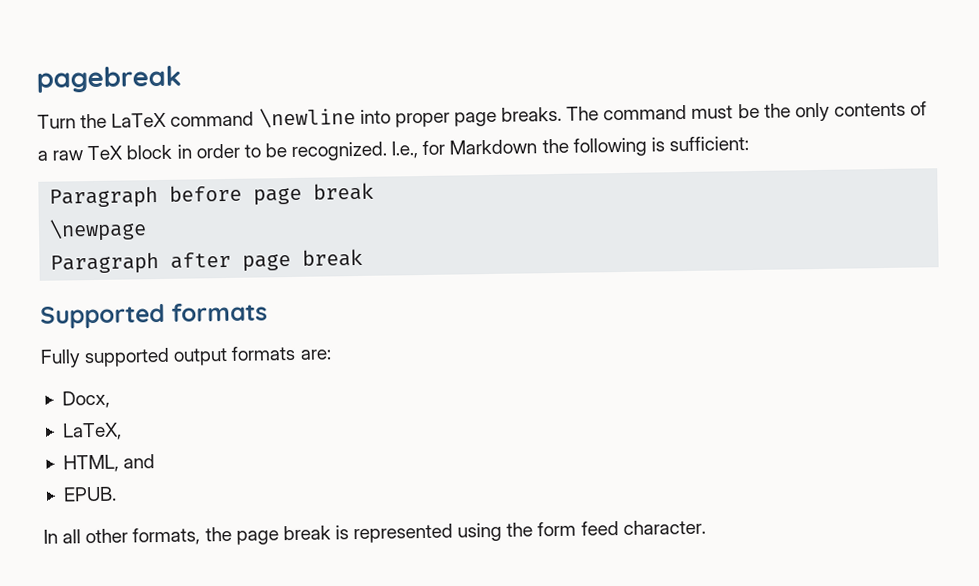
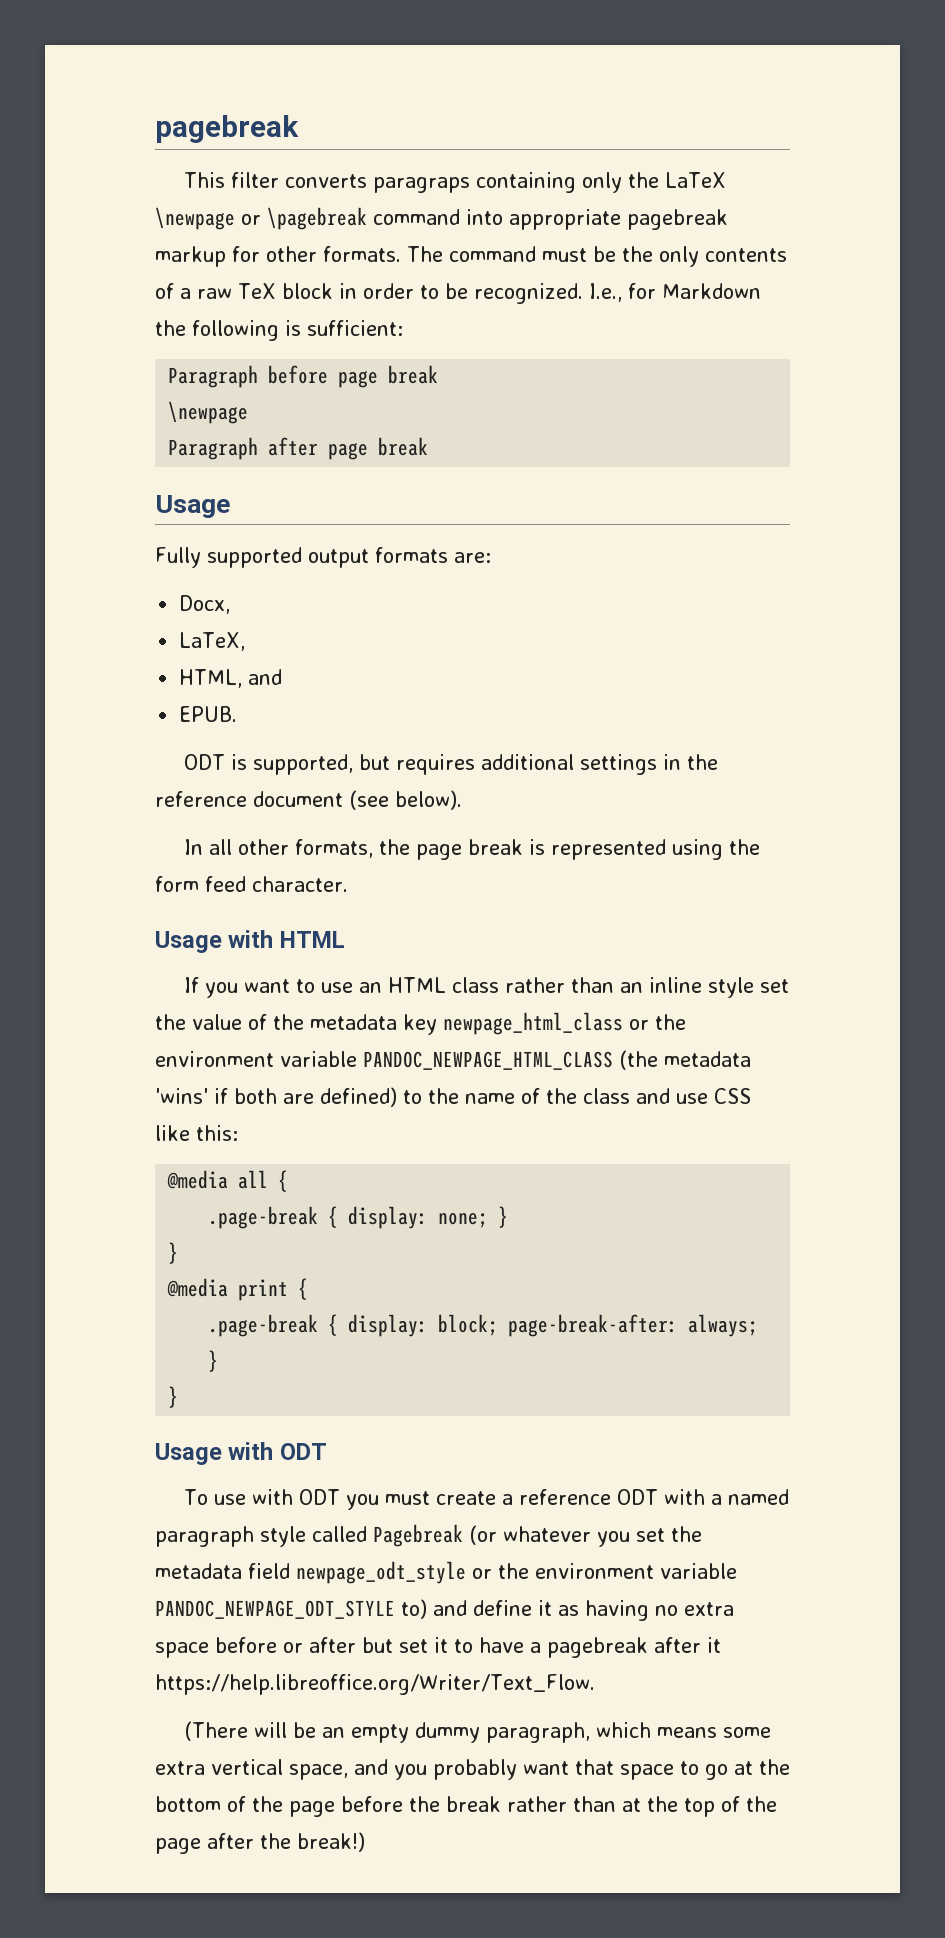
[37,106,563,129] Turn the LaTeX command \newline into proper page breaks. -> [183,172,726,193] [155,207,728,230] [155,246,401,267] This filter converts paragraps containing only the LaTeX \newpage or \pagebreak command into appropriate pagebreak markup for other formats.
[40,302,268,329] Supported formats -> [155,495,230,518] Usage
(117, 494) none -> [183,754,718,775] [155,790,462,810] // ODT is supported, but requires additional settings in the reference document (see below).
(706, 527) none -> [155,930,345,953] [183,977,789,998] [155,1012,686,1035] [155,1050,751,1070] [155,1087,751,1107] [155,1125,238,1141] [167,1170,289,1192] [208,1206,509,1229] [168,1242,179,1264] [167,1278,309,1301] [208,1314,759,1337] [208,1350,219,1372] [168,1386,179,1408] [155,1442,327,1465] [183,1489,789,1510] [155,1524,702,1547] [155,1561,737,1584] [155,1599,734,1621] [155,1637,721,1658] [155,1674,595,1695] [183,1721,771,1743] [155,1759,790,1780] [155,1796,777,1817] [155,1832,365,1854] // Usage with HTML // If you want to use an HTML class rather than an inline style set the value of the metadata key newpage_html_class or the environment variable PANDOC_NEWPAGE_HTML_CLASS (the metadata 'wins' if both are defined) to the name of the class and use CSS like this: // @media all { // .page-break { display: none; } // } // @media print { // .page-break { display: block; page-break-after: always; } // } // Usage with ODT // To use with ODT you must create a reference ODT with a named paragraph style called Pagebreak (or whatever you set the metadata field newpage_odt_style or the environment variable PANDOC_NEWPAGE_ODT_STYLE to) and define it as having no extra space before or after but set it to have a pagebreak after it https://help.libreoffice.org/Writer/Text_Flow. // (There will be an empty dummy paragraph, which means some extra vertical space, and you probably want that space to go at the bottom of the page before the break rather than at the top of the page after the break!)

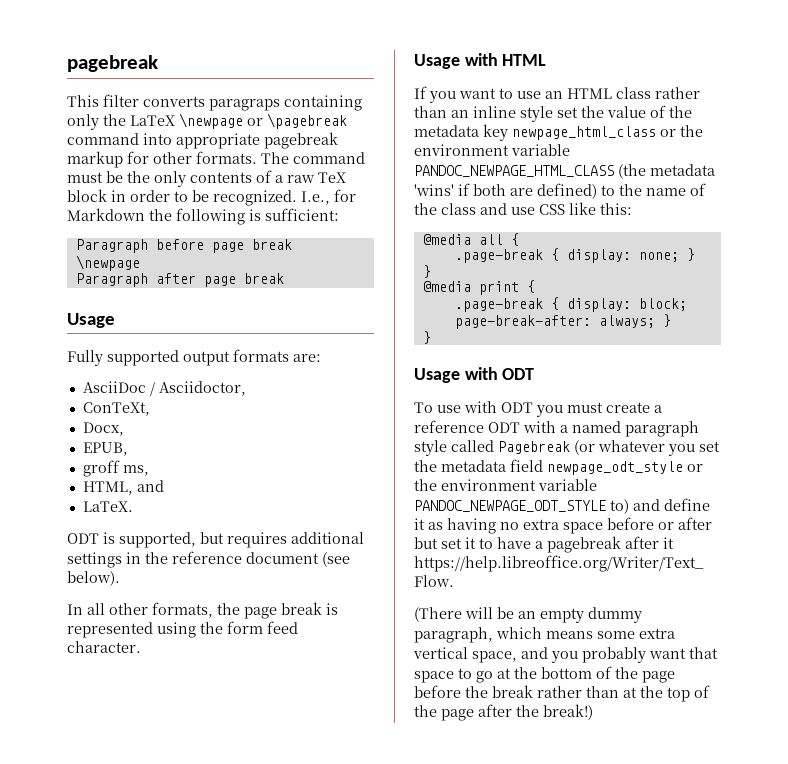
[179,595,231,614] [179,632,246,651] Docx, // LaTeX, -> [82,381,246,396] [82,402,150,416] [82,422,124,436] [82,442,128,456] [82,460,149,477] AsciiDoc / Asciidoctor, // ConTeXt, // Docx, // EPUB, // groff ms,
[179,706,238,722] EPUB. -> [82,501,133,512] LaTeX.

